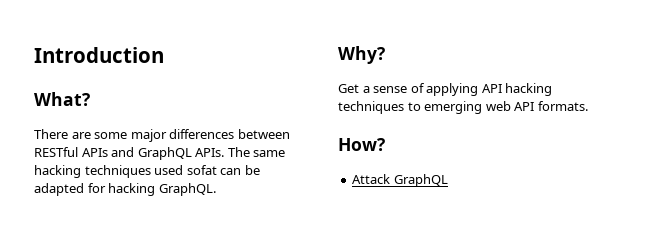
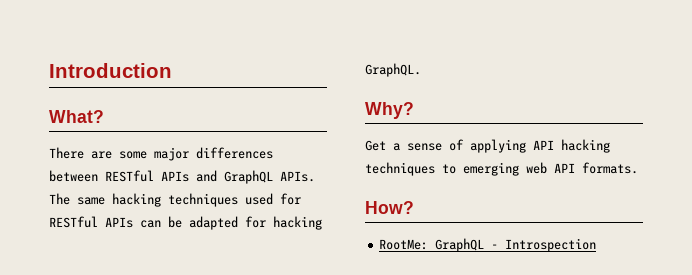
[186,165,217,175] sofat -> [280,193,301,205] [49,216,133,228] for RESTful APIs
[352,174,448,187] Attack GraphQL -> [379,238,597,252] RootMe: GraphQL - Introspection

